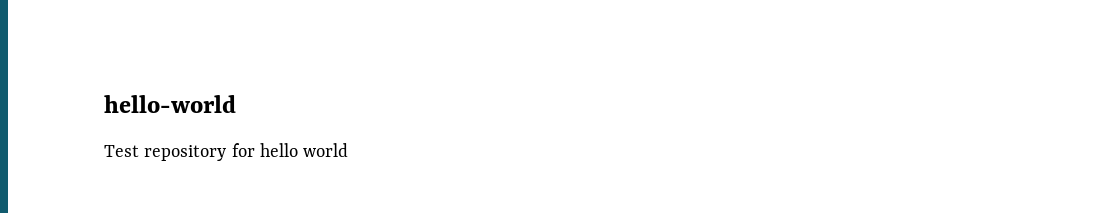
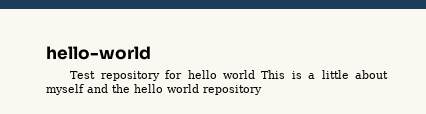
(349, 150) none -> [261,70,389,79] [46,84,262,95] This is a little about myself and the hello world repository

